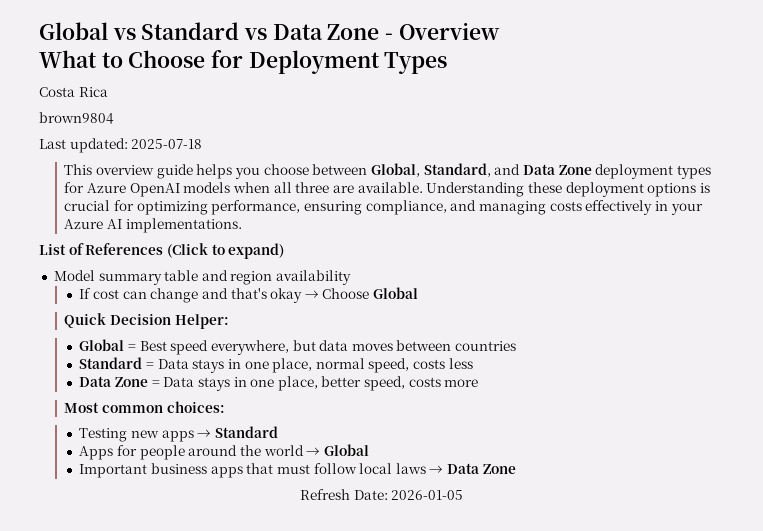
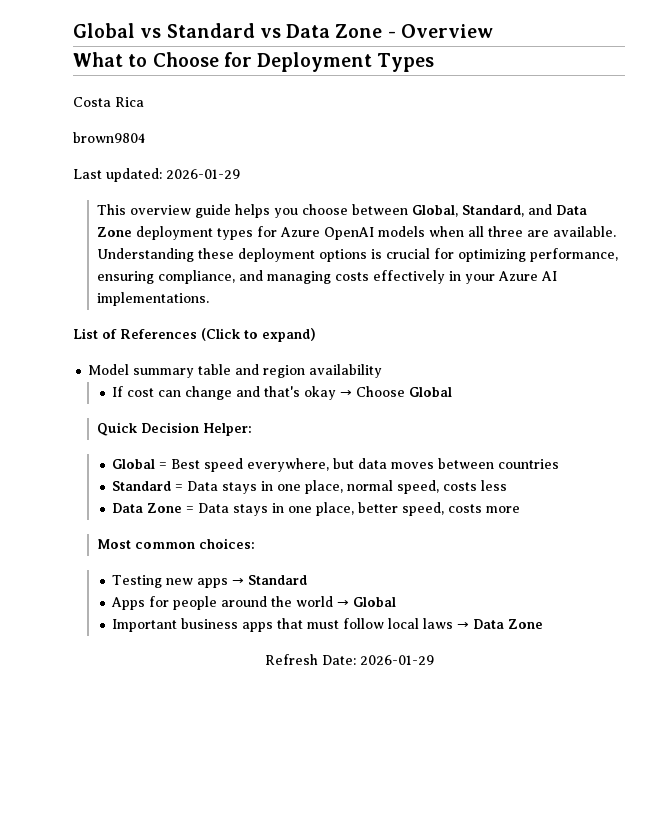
[131,139,203,149] 2025-07-18 -> [166,169,240,179] 2026-01-29
[391,490,464,500] 2026-01-05 -> [359,655,434,665] 2026-01-29

